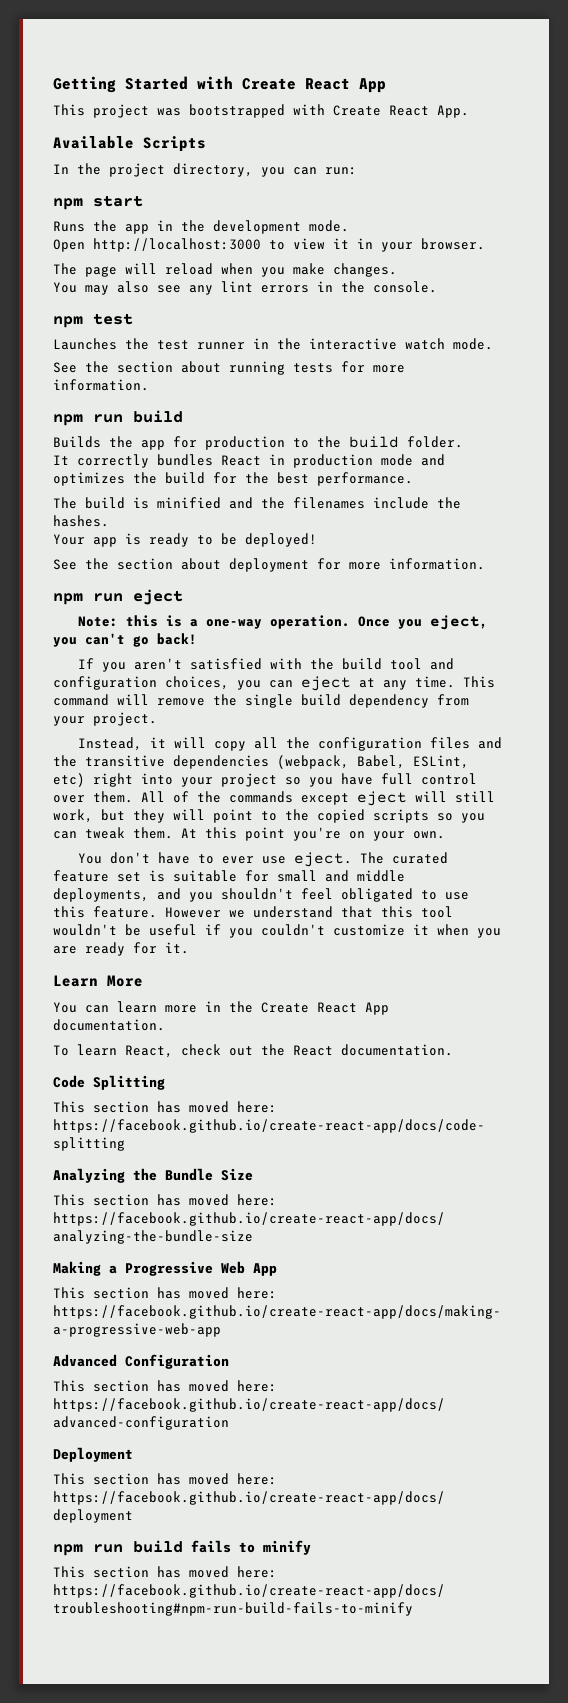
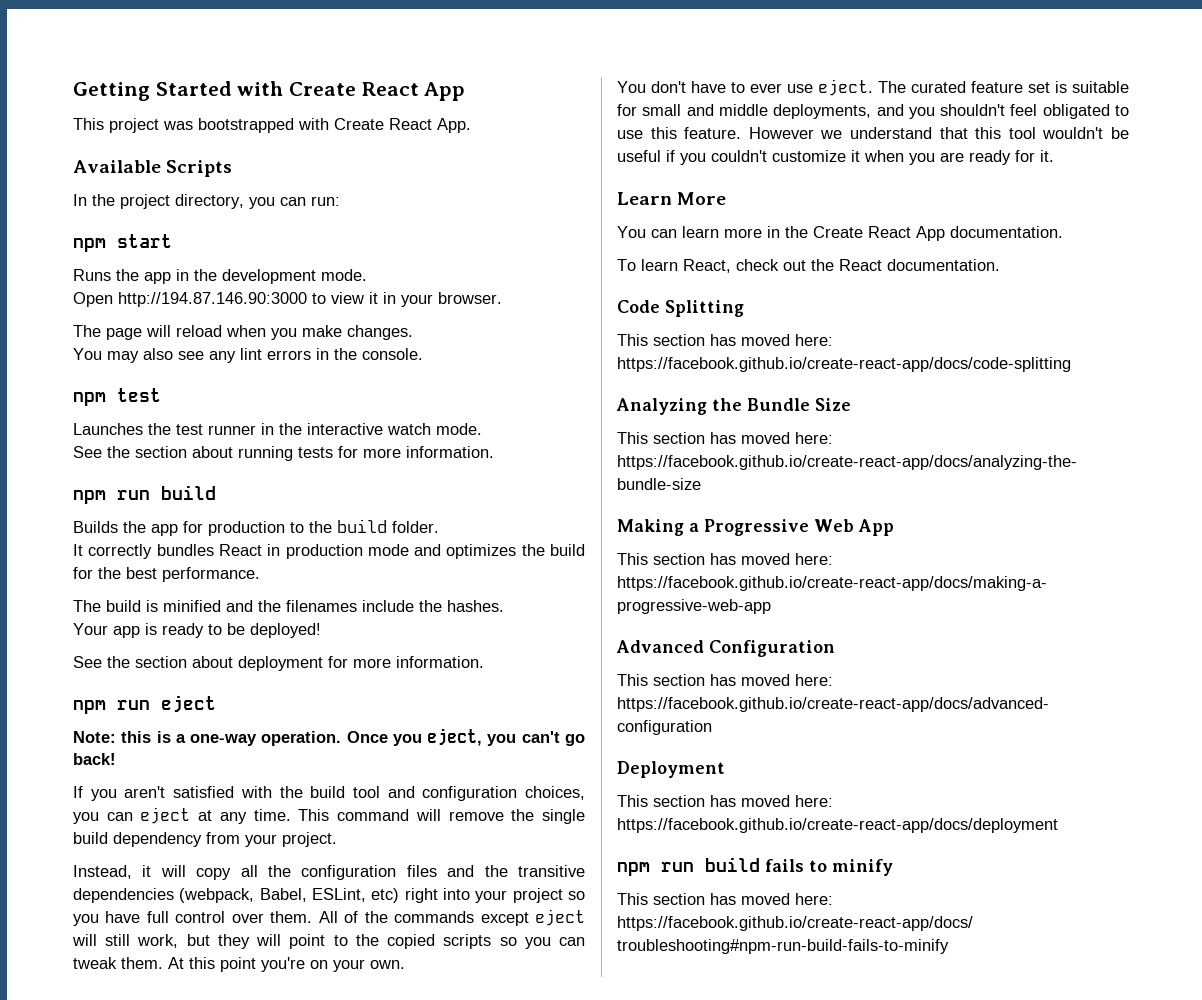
[93,238,261,252] http://localhost:3000 -> [118,292,307,307] http://194.87.146.90:3000

